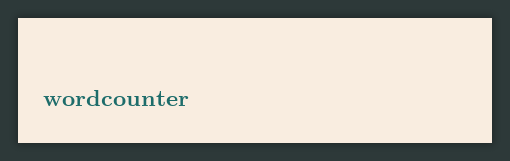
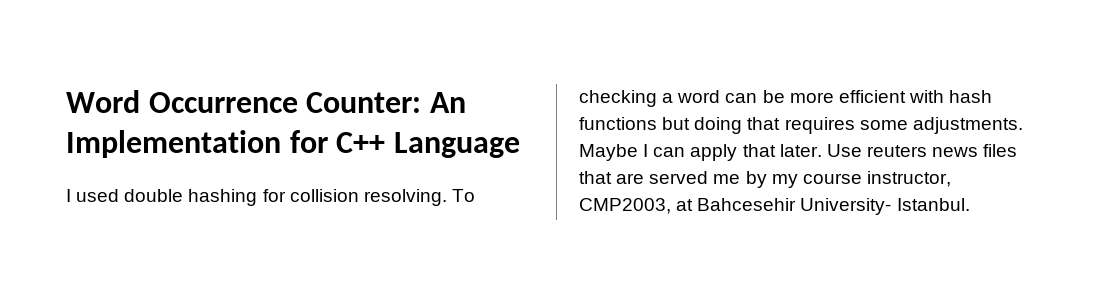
[43,90,189,106] wordcounter -> [66,90,466,113] [66,130,520,158] [66,189,475,206] [579,90,993,107] [579,117,1023,134] [579,144,1018,161] [579,171,951,188] [579,198,970,215] Word Occurrence Counter: An Implementation for C++ Language // I used double hashing for collision resolving. To checking a word can be more efficient with hash functions but doing that requires some adjustments. Maybe I can apply that later. Use reuters news files that are served me by my course instructor, CMP2003, at Bahcesehir University- Istanbul.

